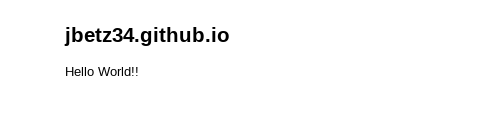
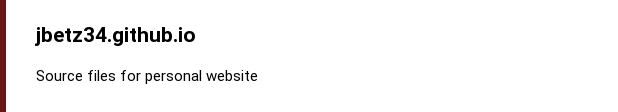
[65,67,139,76] Hello World!! -> [36,70,259,84] Source files for personal website

